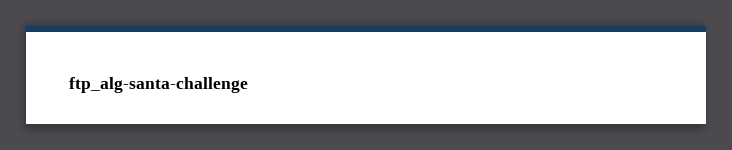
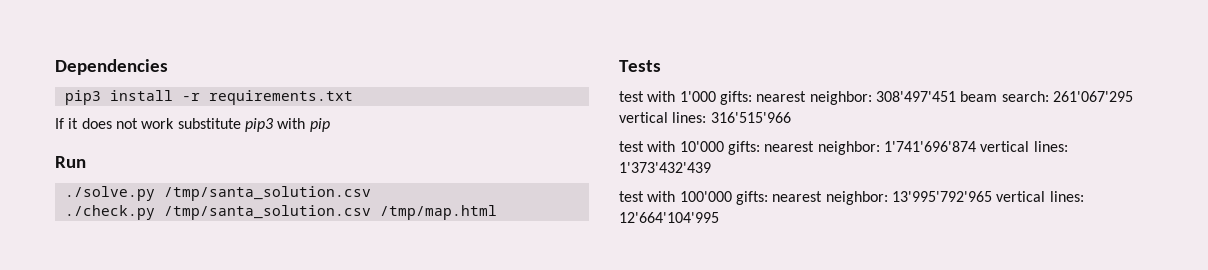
[69,77,248,93] ftp_alg-santa-challenge -> [55,59,168,75] [64,90,353,105] [55,118,330,132] [55,156,86,168] [64,186,371,201] [64,205,497,220] [619,60,661,72] [619,91,1133,105] [619,112,791,123] [619,141,1068,155] [619,162,711,173] [619,191,1084,205] [619,212,719,223] Dependencies // pip3 install -r requirements.txt // If it does not work substitute pip3 with pip // Run // ./solve.py /tmp/santa_solution.csv // ./check.py /tmp/santa_solution.csv /tmp/map.html // Tests // test with 1'000 gifts: nearest neighbor: 308'497'451 beam search: 261'067'295 vertical lines: 316'515'966 // test with 10'000 gifts: nearest neighbor: 1'741'696'874 vertical lines: 1'373'432'439 // test with 100'000 gifts: nearest neighbor: 13'995'792'965 vertical lines: 12'664'104'995

